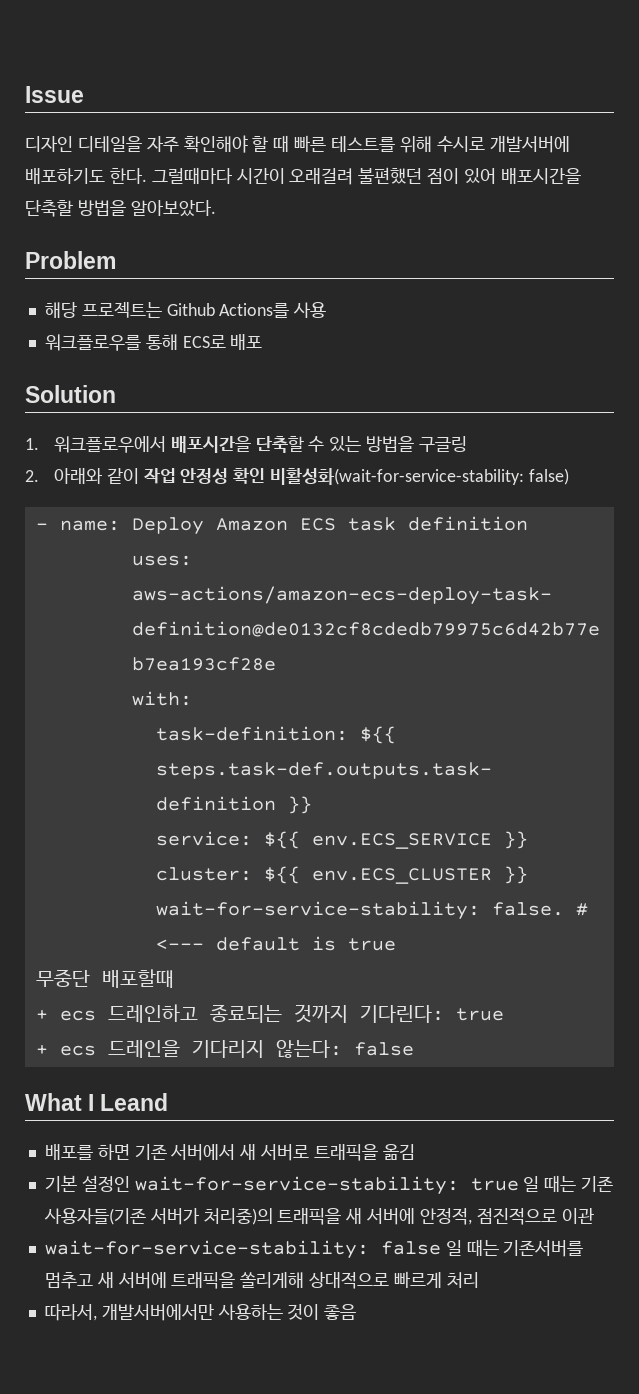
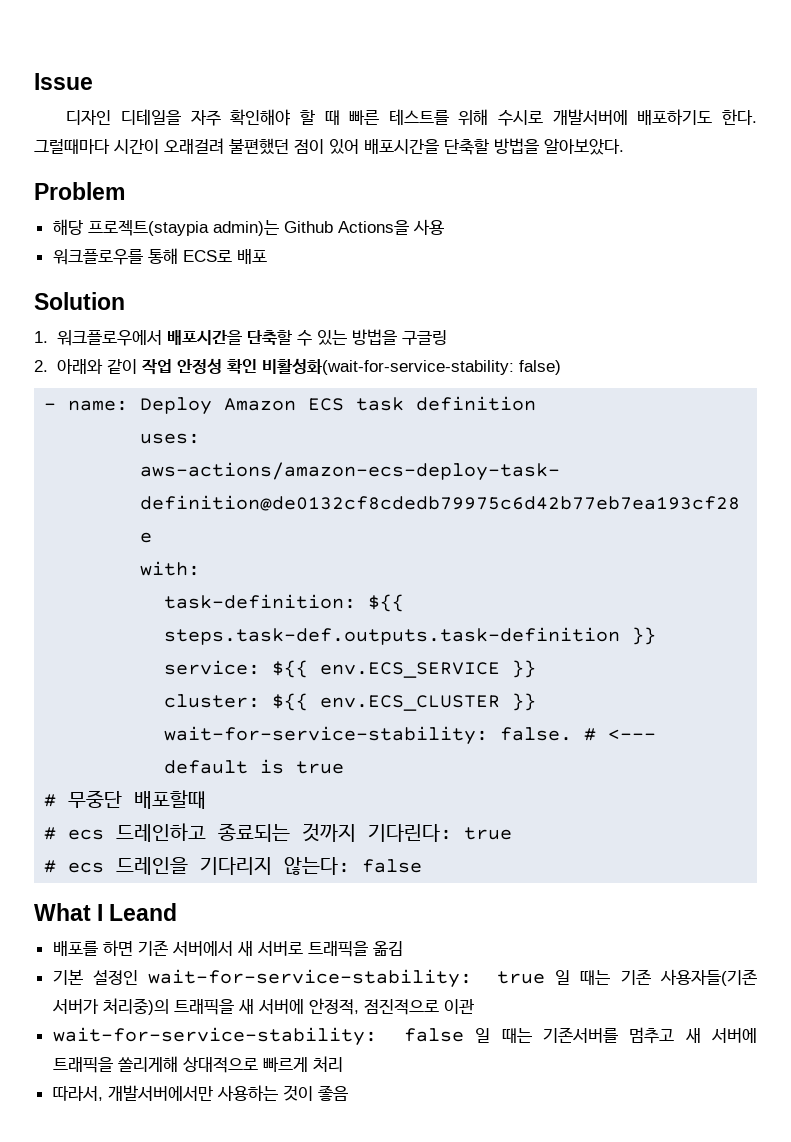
[81,302,290,318] 프로젝트는 Github Actions를 -> [87,220,409,236] 프로젝트(staypia admin)는 Github Actions을
(396, 944) none -> [44,794,57,807] #
[35,1009,48,1020] + -> [44,827,57,840] #
[35,1044,48,1055] + -> [44,860,57,873] #

